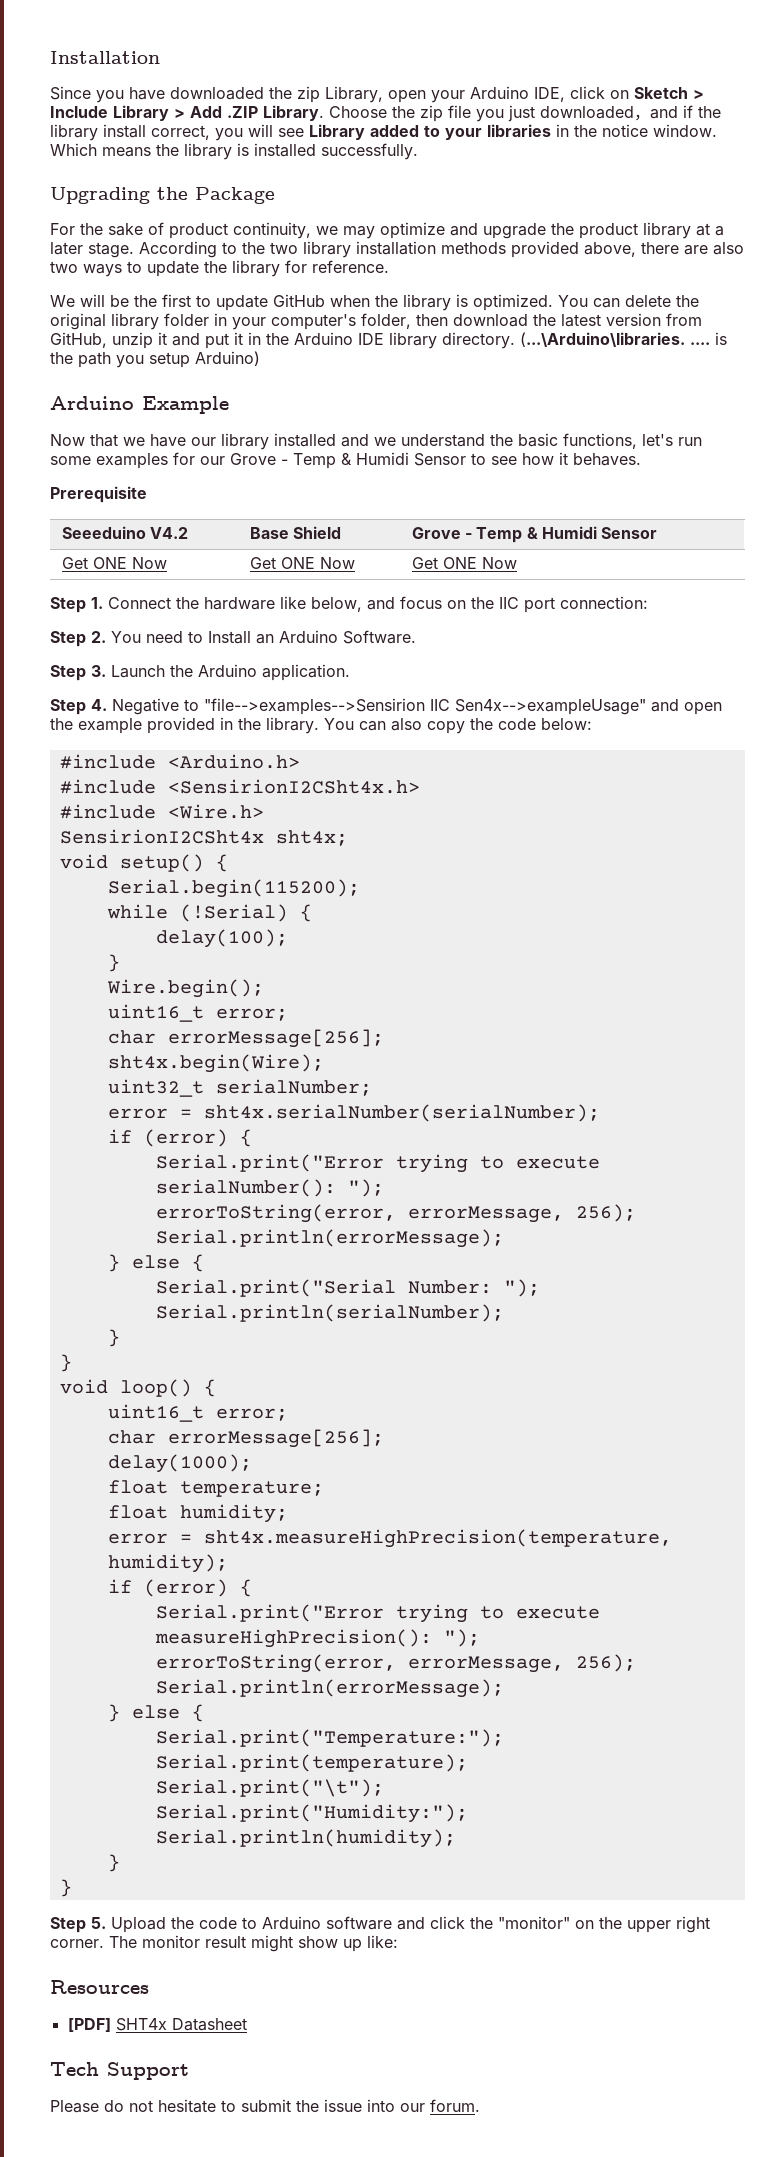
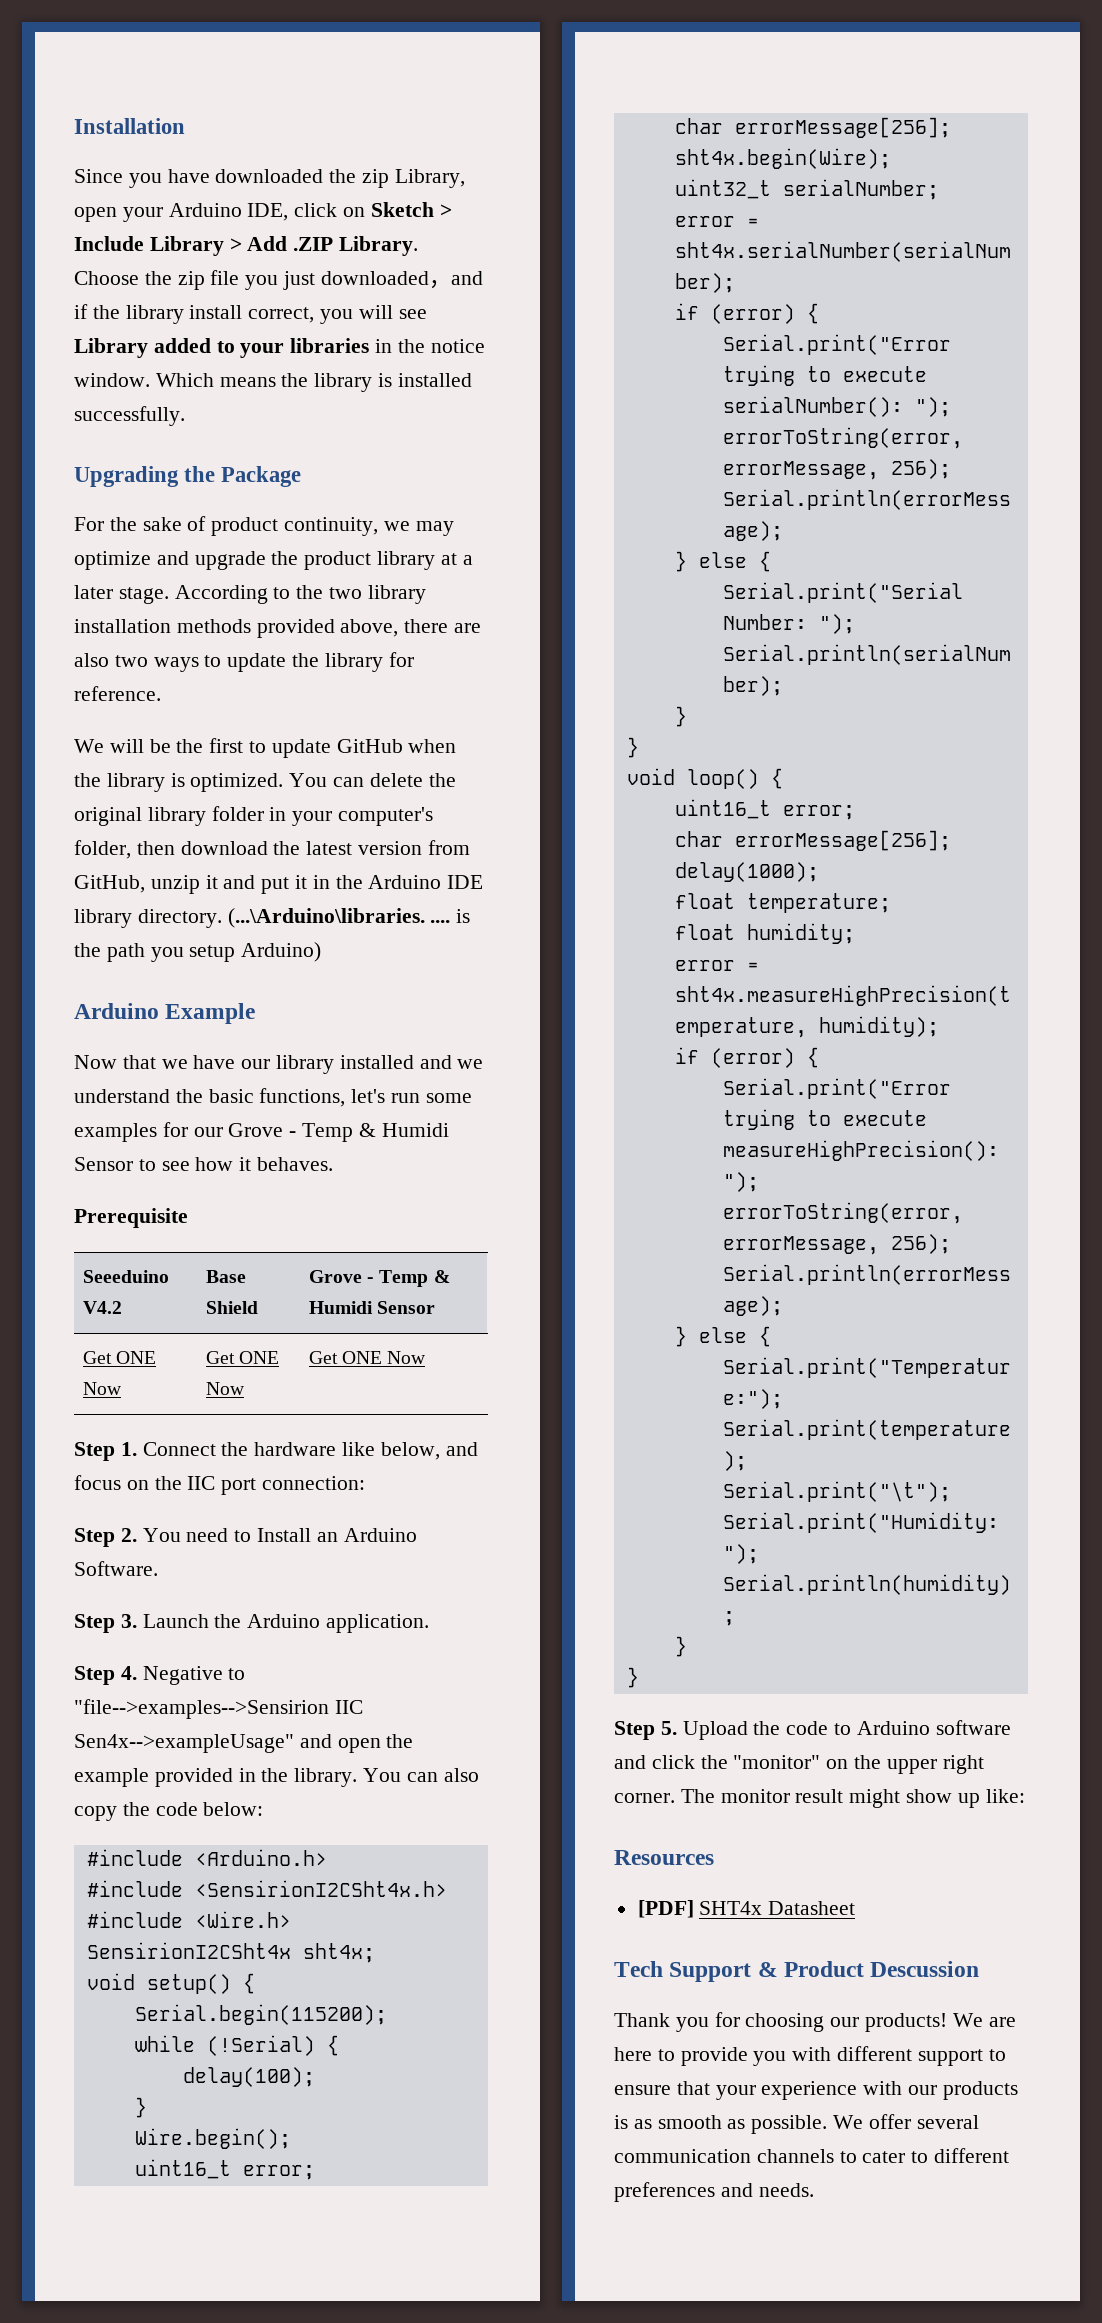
[50,2099,480,2113] // Please do not hesitate to submit the issue into our forum. -> [757,1961,980,1977] [614,2012,1016,2032] [614,2046,1006,2066] [614,2081,1018,2100] [614,2114,979,2134] [614,2148,1010,2163] [614,2182,814,2202] & Product Descussion // Thank you for choosing our products! We are here to provide you with different support to ensure that your experience with our products is as smooth as possible. We offer several communication channels to cater to different preferences and needs.

